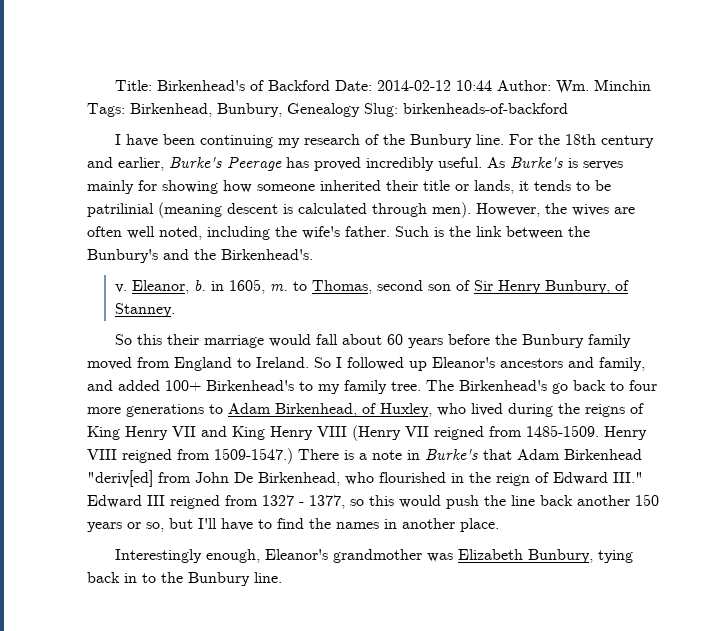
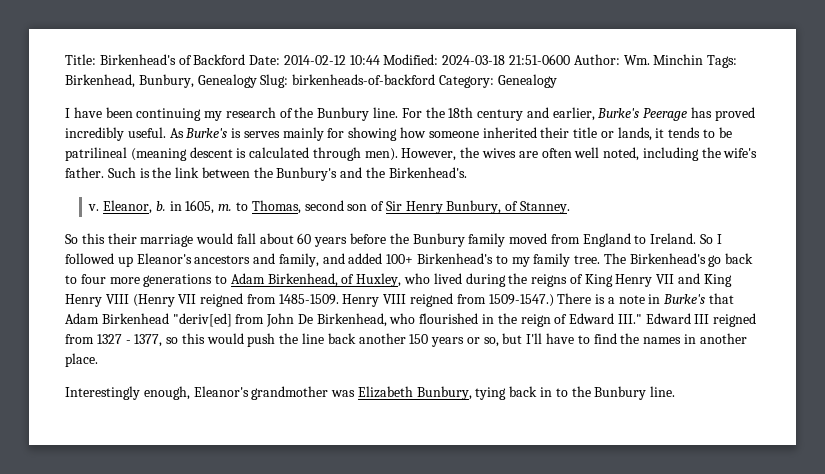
(493, 85) none -> [383,54,571,65] Modified: 2024-03-18 21:51-0600
(568, 108) none -> [438,74,557,88] Category: Genealogy
[87,203,154,217] patrilinial -> [65,147,127,161] patrilineal

